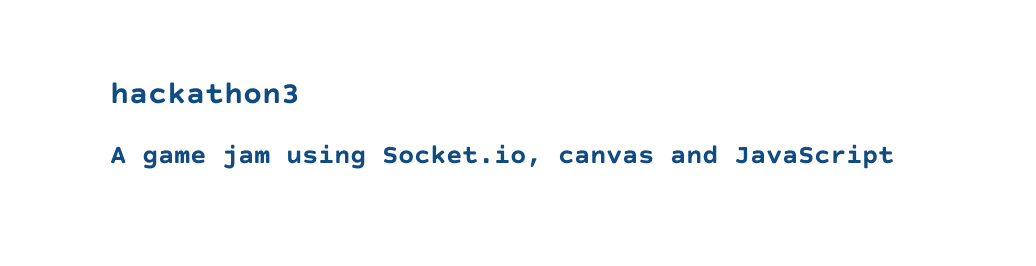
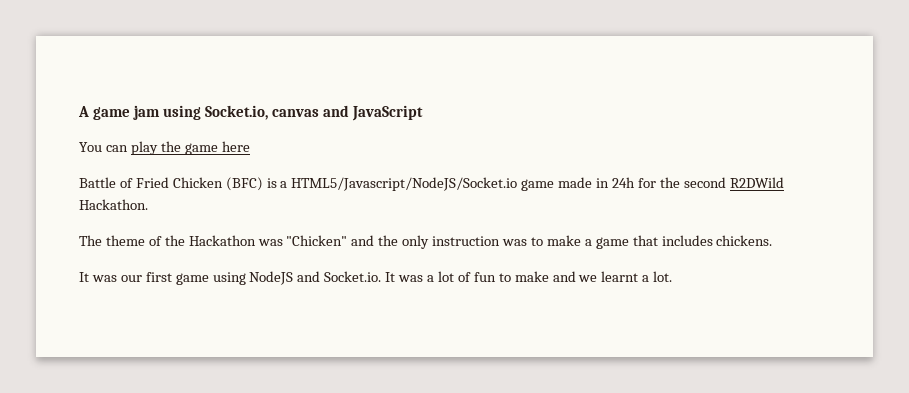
[110,82,300,104] hackathon3 // -> (78, 111) none
(894, 156) none -> [79,141,250,155] [79,177,784,191] [79,199,148,210] [79,235,773,249] [79,271,673,285] // You can play the game here // Battle of Fried Chicken (BFC) is a HTML5/Javascript/NodeJS/Socket.io game made in 24h for the second R2DWild Hackathon. // The theme of the Hackathon was "Chicken" and the only instruction was to make a game that includes chickens. // It was our first game using NodeJS and Socket.io. It was a lot of fun to make and we learnt a lot.

